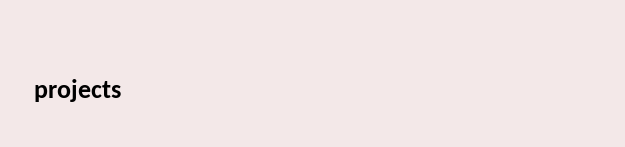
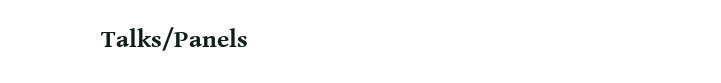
[34,79,121,102] projects -> [101,27,248,51] Talks/Panels

